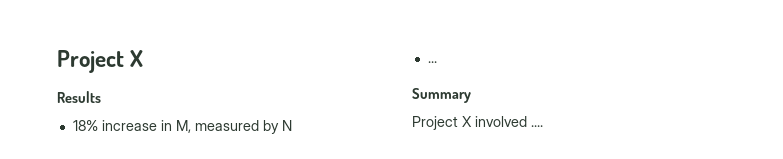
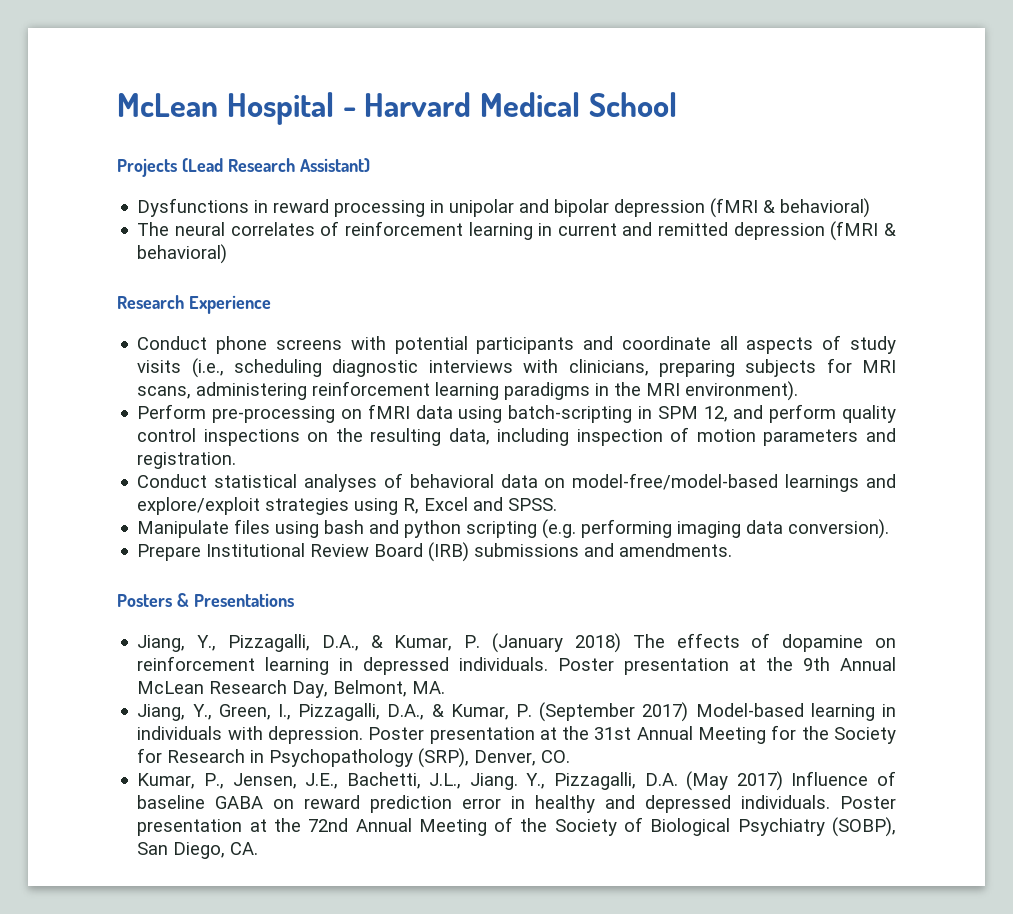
[57,50,144,73] [57,91,101,103] [72,120,292,134] [427,61,437,63] [412,88,471,103] [412,116,543,130] Project X // Results // 18% increase in M, measured by N // ... // Summary // Project X involved .... -> [117,92,677,125] [117,158,370,177] [137,198,871,218] [137,221,897,241] [137,244,228,264] [117,295,271,314] [137,335,896,354] [137,358,896,378] [137,381,799,401] [137,404,896,423] [137,427,896,446] [137,452,237,469] [137,473,897,492] [137,497,558,515] [137,519,890,539] [137,542,733,562] [117,593,294,607] [137,633,897,653] [137,656,896,675] [137,680,446,698] [137,702,896,722] [137,725,897,744] [137,748,571,768] [137,771,896,791] [137,795,896,813] [137,817,897,837] [137,842,259,859] McLean Hospital - Harvard Medical School // Projects (Lead Research Assistant) // Dysfunctions in reward processing in unipolar and bipolar depression (fMRI & behavioral) // The neural correlates of reinforcement learning in current and remitted depression (fMRI & behavioral) // Research Experience // Conduct phone screens with potential participants and coordinate all aspects of study visits (i.e., scheduling diagnostic interviews with clinicians, preparing subjects for MRI scans, administering reinforcement learning paradigms in the MRI environment). // Perform pre-processing on fMRI data using batch-scripting in SPM 12, and perform quality control inspections on the resulting data, including inspection of motion parameters and registration. // Conduct statistical analyses of behavioral data on model-free/model-based learnings and explore/exploit strategies using R, Excel and SPSS. // Manipulate files using bash and python scripting (e.g. performing imaging data conversion). // Prepare Institutional Review Board (IRB) submissions and amendments. // Posters & Presentations // Jiang, Y., Pizzagalli, D.A., & Kumar, P. (January 2018) The effects of dopamine on reinforcement learning in depressed individuals. Poster presentation at the 9th Annual McLean Research Day, Belmont, MA. // Jiang, Y., Green, I., Pizzagalli, D.A., & Kumar, P. (September 2017) Model-based learning in individuals with depression. Poster presentation at the 31st Annual Meeting for the Society for Research in Psychopathology (SRP), Denver, CO. // Kumar, P., Jensen, J.E., Bachetti, J.L., Jiang. Y., Pizzagalli, D.A. (May 2017) Influence of baseline GABA on reward prediction error in healthy and depressed individuals. Poster presentation at the 72nd Annual Meeting of the Society of Biological Psychiatry (SOBP), San Diego, CA.

